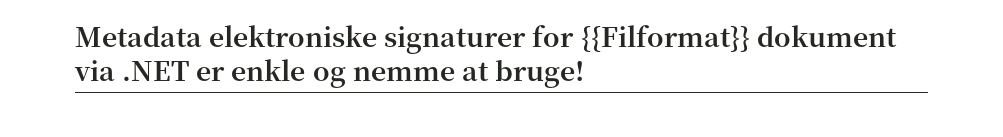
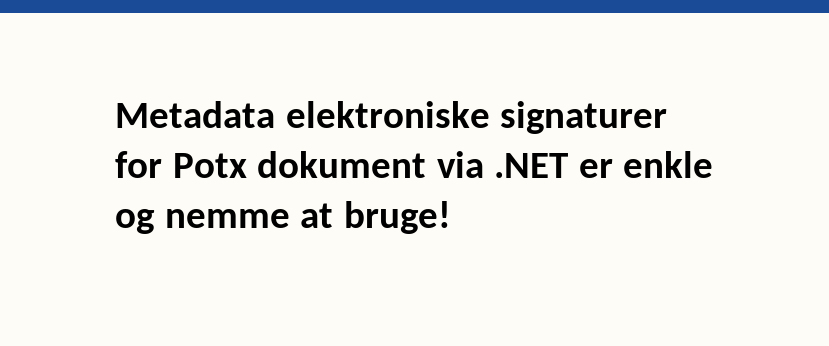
[580,25,750,52] {{Filformat}} -> [172,153,247,178] Potx

